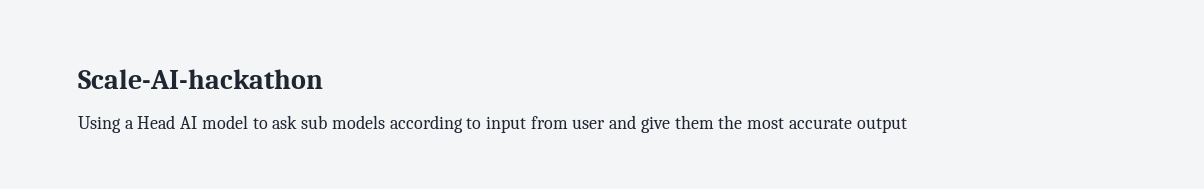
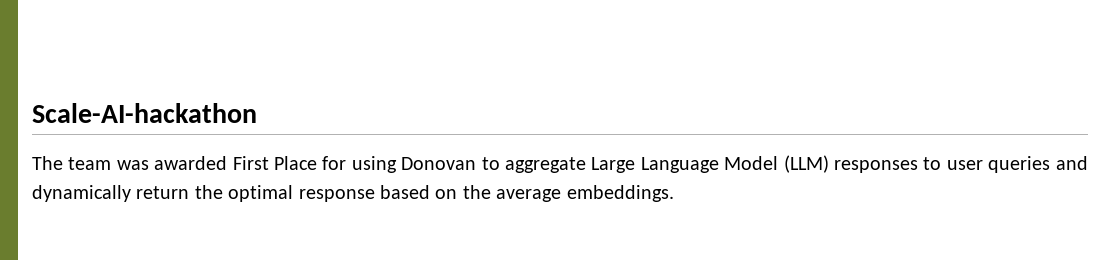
[78,115,907,133] Using a Head AI model to ask sub models according to input from user and give them the most accurate output -> [32,155,1088,173] [32,185,674,202] The team was awarded First Place for using Donovan to aggregate Large Language Model (LLM) responses to user queries and dynamically return the optimal response based on the average embeddings.

